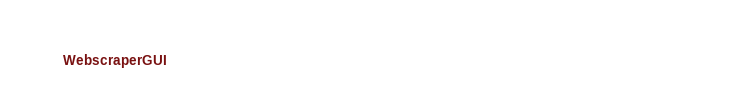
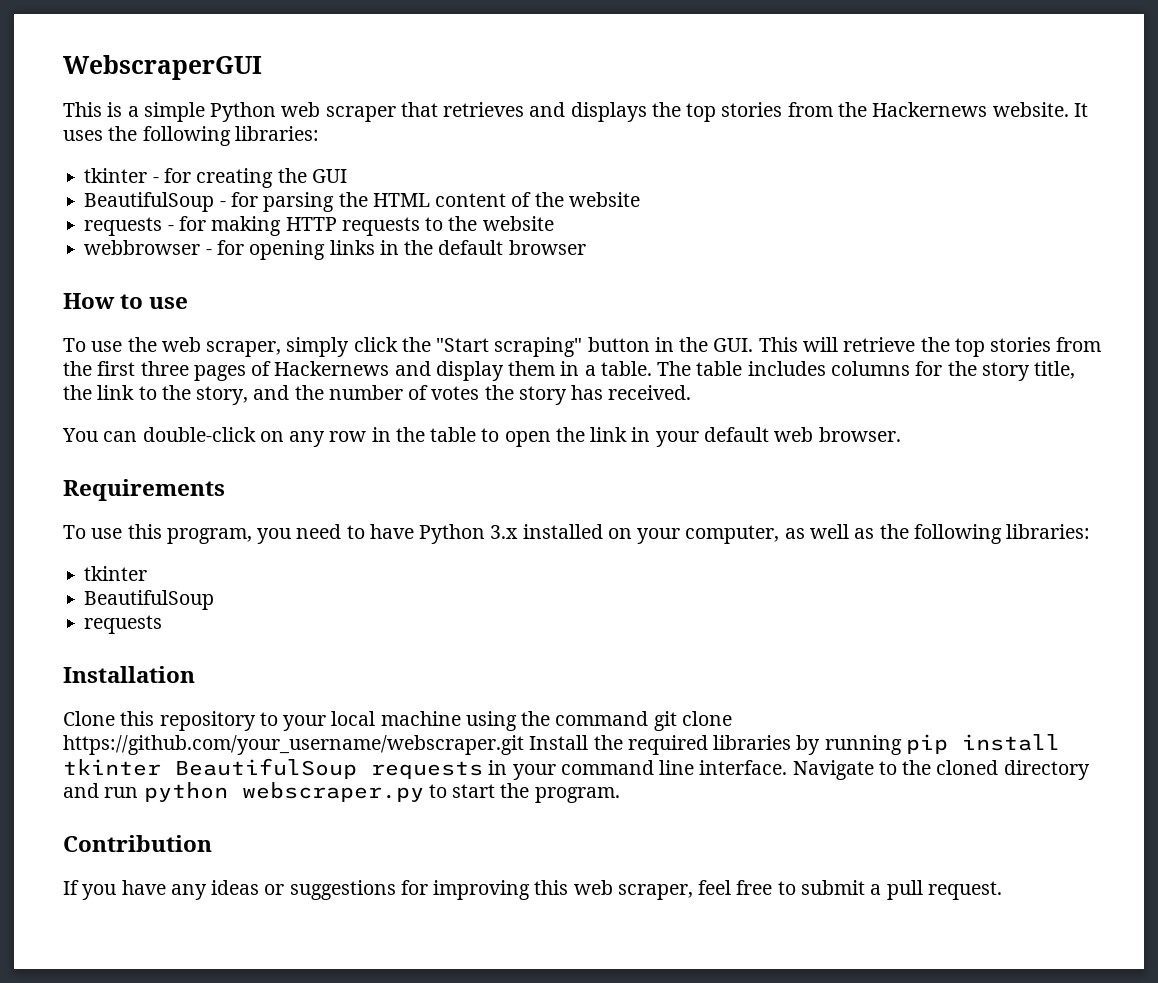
(167, 61) none -> [63,102,1088,122] [63,126,319,146] [84,168,347,188] [84,192,640,212] [84,216,554,236] [84,240,586,260] [63,293,189,309] [63,337,1102,357] [63,361,1076,381] [63,385,692,405] [62,427,901,447] [63,479,225,501] [63,524,1091,544] [84,566,148,581] [84,590,215,610] [84,615,163,634] [63,666,195,683] [63,711,732,731] [63,734,1060,755] [63,758,1090,780] [63,782,620,803] [63,835,212,852] [63,880,1002,900] // This is a simple Python web scraper that retrieves and displays the top stories from the Hackernews website. It uses the following libraries: // tkinter - for creating the GUI // BeautifulSoup - for parsing the HTML content of the website // requests - for making HTTP requests to the website // webbrowser - for opening links in the default browser // How to use // To use the web scraper, simply click the "Start scraping" button in the GUI. This will retrieve the top stories from the first three pages of Hackernews and display them in a table. The table includes columns for the story title, the link to the story, and the number of votes the story has received. // You can double-click on any row in the table to open the link in your default web browser. // Requirements // To use this program, you need to have Python 3.x installed on your computer, as well as the following libraries: // tkinter // BeautifulSoup // requests // Installation // Clone this repository to your local machine using the command git clone https://github.com/your_username/webscraper.git Install the required libraries by running pip install tkinter BeautifulSoup requests in your command line interface. Navigate to the cloned directory and run python webscraper.py to start the program. // Contribution // If you have any ideas or suggestions for improving this web scraper, feel free to submit a pull request.

